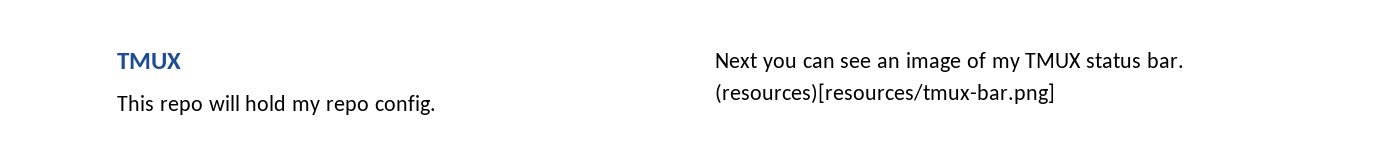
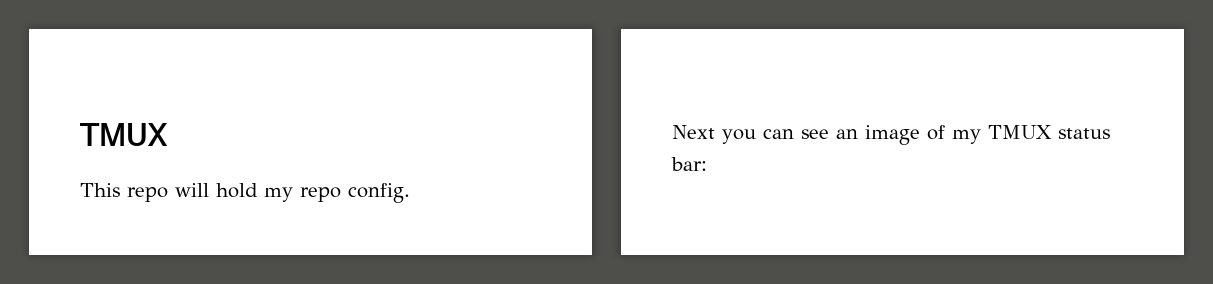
[1147,52,1185,68] [715,83,1055,104] bar. (resources)[resources/tmux-bar.png] -> [671,157,707,171] bar:

